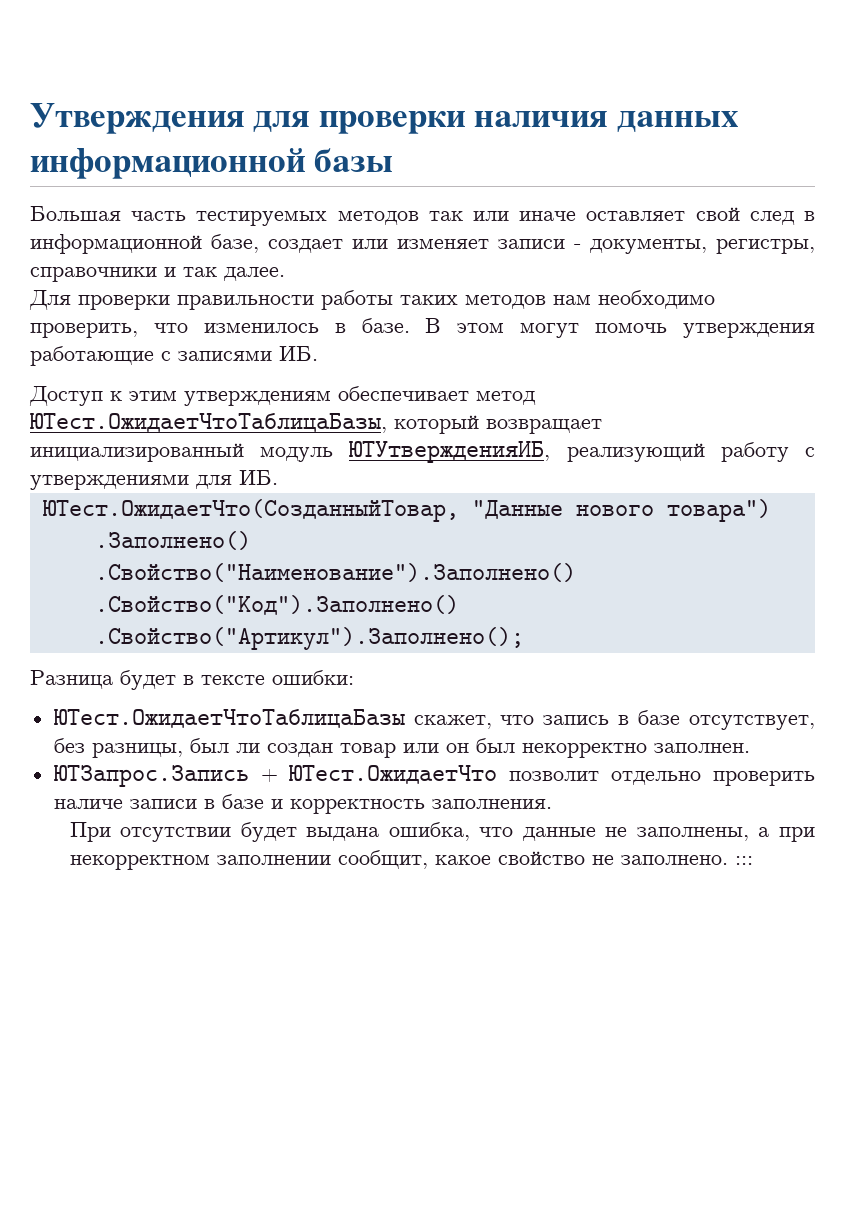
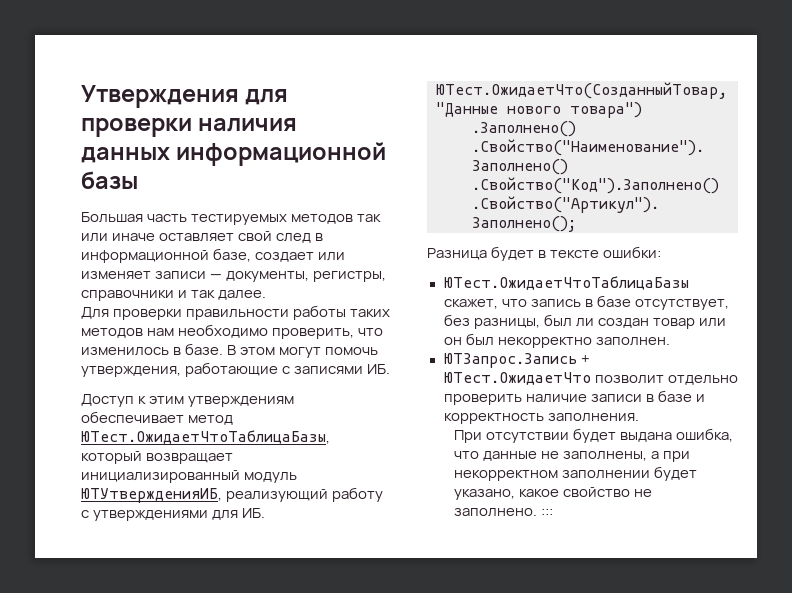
[574,244,581,249] - -> [210,274,223,279] —
[683,323,816,338] утверждения -> [81,366,181,377] утверждения,
[53,799,123,809] наличе -> [525,394,587,403] наличие
[337,850,428,869] сообщит, -> [654,466,698,481] [454,489,516,500] будет указано,

